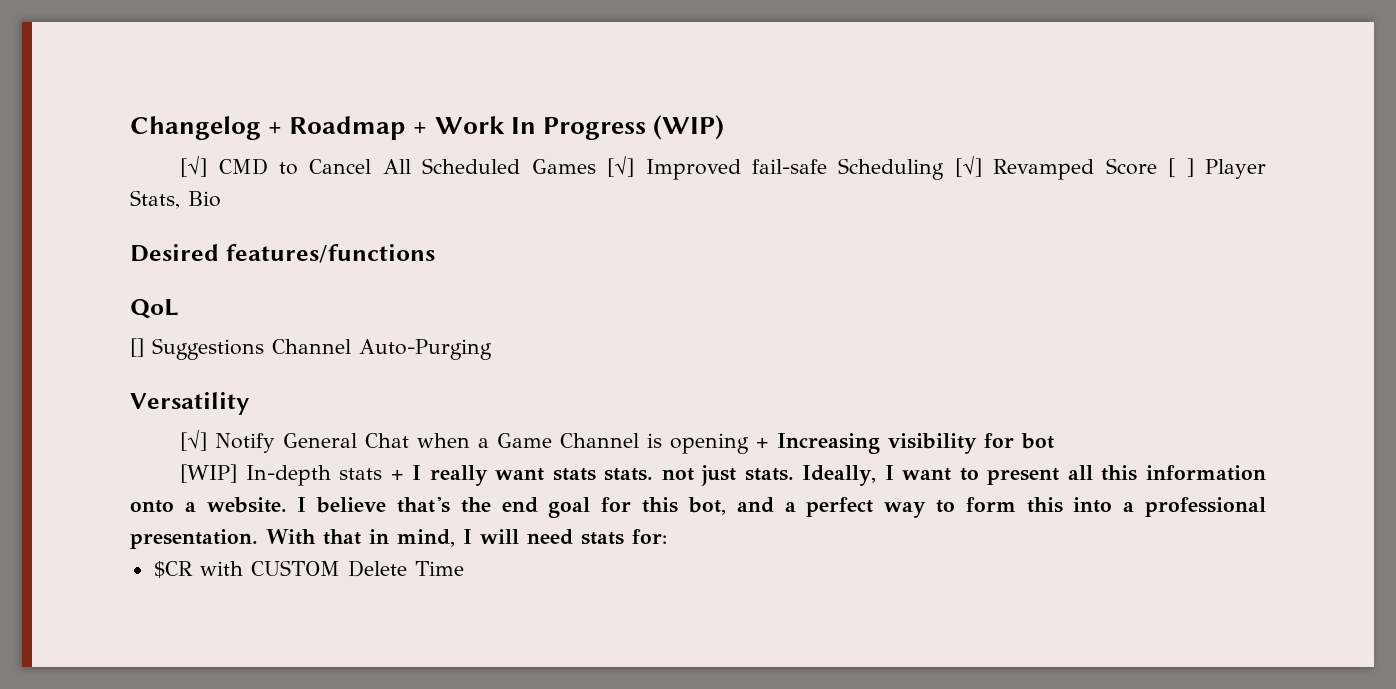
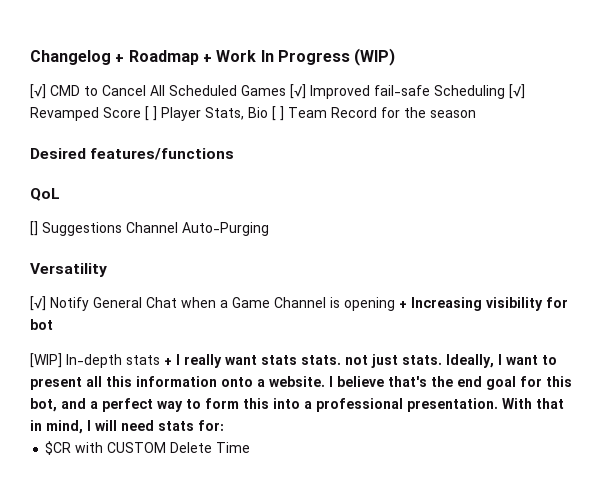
(221, 199) none -> [272,106,476,121] [ ] Team Record for the season

